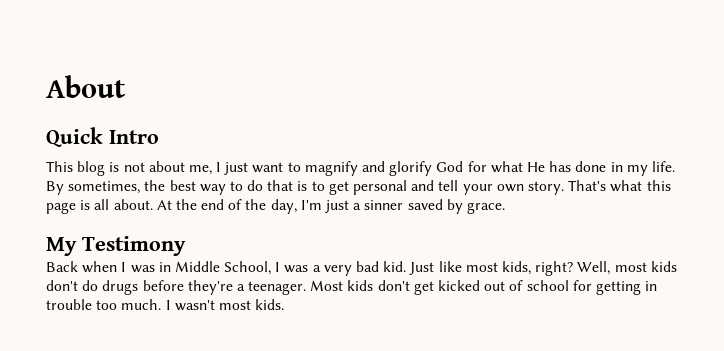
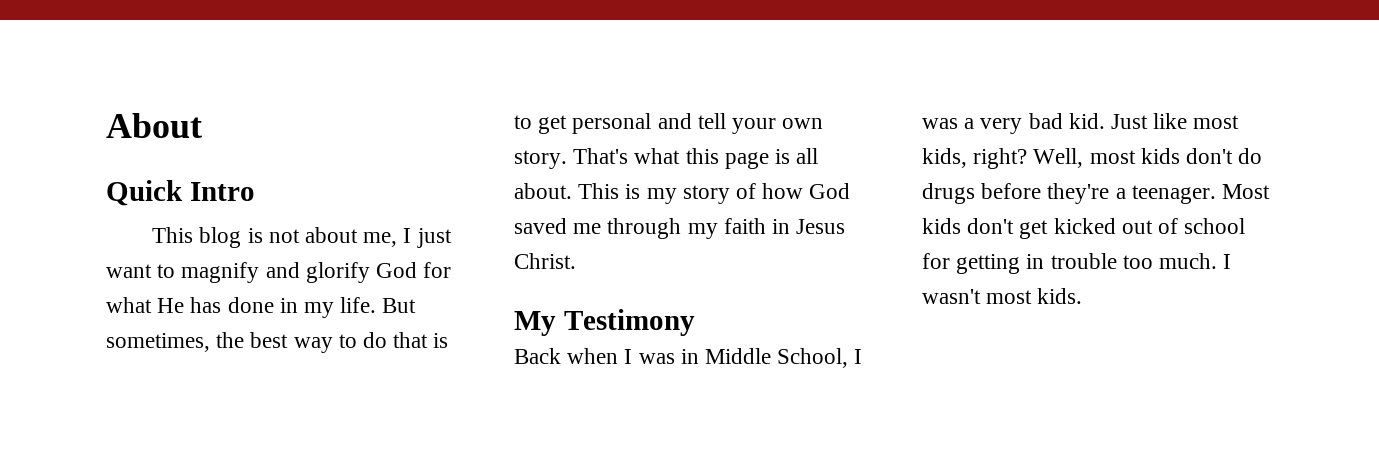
[46,181,64,195] By -> [382,298,417,313] But
[156,199,505,214] At the end of the day, I'm just a sinner saved by grace. -> [578,183,851,204] [514,218,846,239] [514,253,576,269] This is my story of how God saved me through my faith in Jesus Christ.

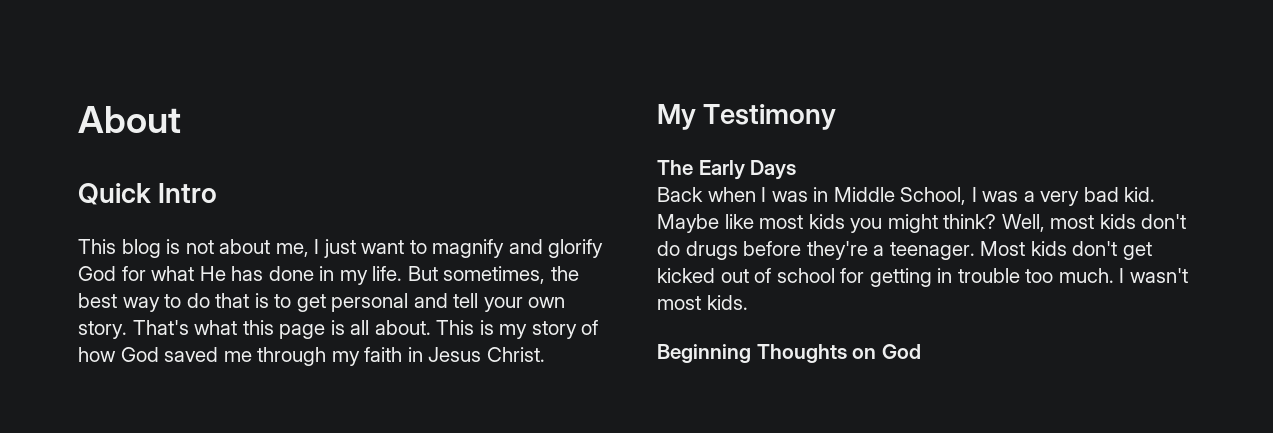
(695, 322) none -> [657,160,797,180] // The Early Days
[1111,114,1149,129] Just -> [657,214,719,233] Maybe
[922,148,1028,169] kids, right? -> [808,214,997,233] kids you might think?
(1083, 296) none -> [657,344,921,363] // Beginning Thoughts on God

